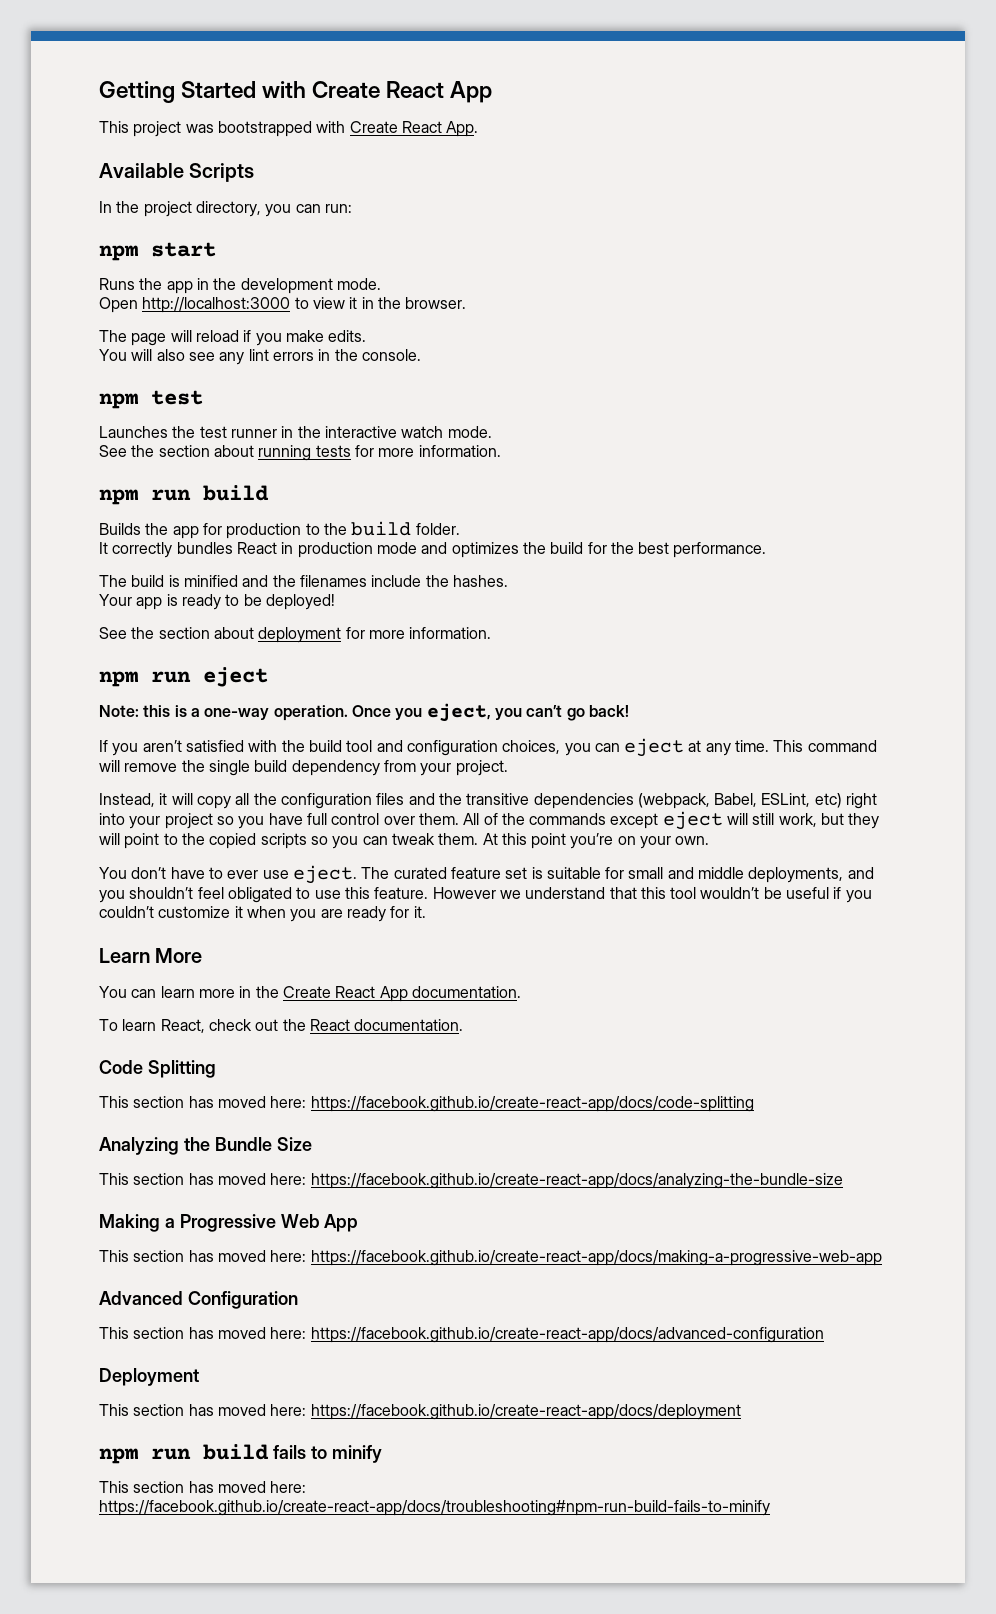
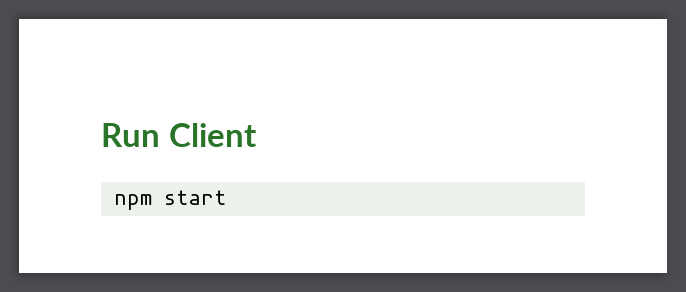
[99,81,493,103] [99,121,479,137] [99,163,255,182] [99,201,352,217] [99,242,216,261] [99,278,381,294] [99,297,467,313] [99,330,367,346] [99,349,421,365] [99,390,203,409] [99,426,492,438] [99,445,501,461] [99,485,269,505] [99,521,460,539] [99,542,767,558] [99,575,508,587] [99,594,335,610] [99,627,492,643] [99,667,268,687] [99,703,629,722] [99,738,877,757] [99,760,508,776] [99,793,878,809] [99,811,880,830] [99,833,710,849] [99,865,874,884] [99,887,872,903] [99,906,426,922] [99,948,203,963] [99,986,521,1002] [99,1019,464,1033] [99,1060,216,1078] [99,1096,754,1112] [99,1137,312,1155] [99,1173,843,1189] [99,1214,359,1232] [99,1250,882,1266] [99,1291,298,1309] [99,1327,824,1343] [99,1368,199,1386] [99,1404,741,1420] [99,1444,382,1464] [99,1481,307,1493] [99,1500,770,1516] Getting Started with Create React App // This project was bootstrapped with Create React App. // Available Scripts // In the project directory, you can run: // npm start // Runs the app in the development mode. // Open http://localhost:3000 to view it in the browser. // The page will reload if you make edits. // You will also see any lint errors in the console. // npm test // Launches the test runner in the interactive watch mode. // See the section about running tests for more information. // npm run build // Builds the app for production to the build folder. // It correctly bundles React in production mode and optimizes the build for the best performance. // The build is minified and the filenames include the hashes. // Your app is ready to be deployed! // See the section about deployment for more information. // npm run eject // Note: this is a one-way operation. Once you eject, you can’t go back! // If you aren’t satisfied with the build tool and configuration choices, you can eject at any time. This command will remove the single build dependency from your project. // Instead, it will copy all the configuration files and the transitive dependencies (webpack, Babel, ESLint, etc) right into your project so you have full control over them. All of the commands except eject will still work, but they will point to the copied scripts so you can tweak them. At this point you’re on your own. // You don’t have to ever use eject. The curated feature set is suitable for small and middle deployments, and you shouldn’t feel obligated to use this feature. However we understand that this tool wouldn’t be useful if you couldn’t customize it when you are ready for it. // Learn More // You can learn more in the Create React App documentation. // To learn React, check out the React documentation. // Code Splitting // This section has moved here: https://facebook.github.io/create-react-app/docs/code-splitting // Analyzing the Bundle Size // This section has moved here: https://facebook.github.io/create-react-app/docs/analyzing-the-bundle-size // Making a Progressive Web App // This section has moved here: https://facebook.github.io/create-react-app/docs/making-a-progressive-web-app // Advanced Configuration // This section has moved here: https://facebook.github.io/create-react-app/docs/advanced-configuration // Deployment // This section has moved here: https://facebook.github.io/create-react-app/docs/deployment // npm run build fails to minify // This section has moved here: https://facebook.github.io/create-react-app/docs/troubleshooting#npm-run-build-fails-to-minify -> [101,123,257,147] [113,190,226,210] Run Client // npm start

